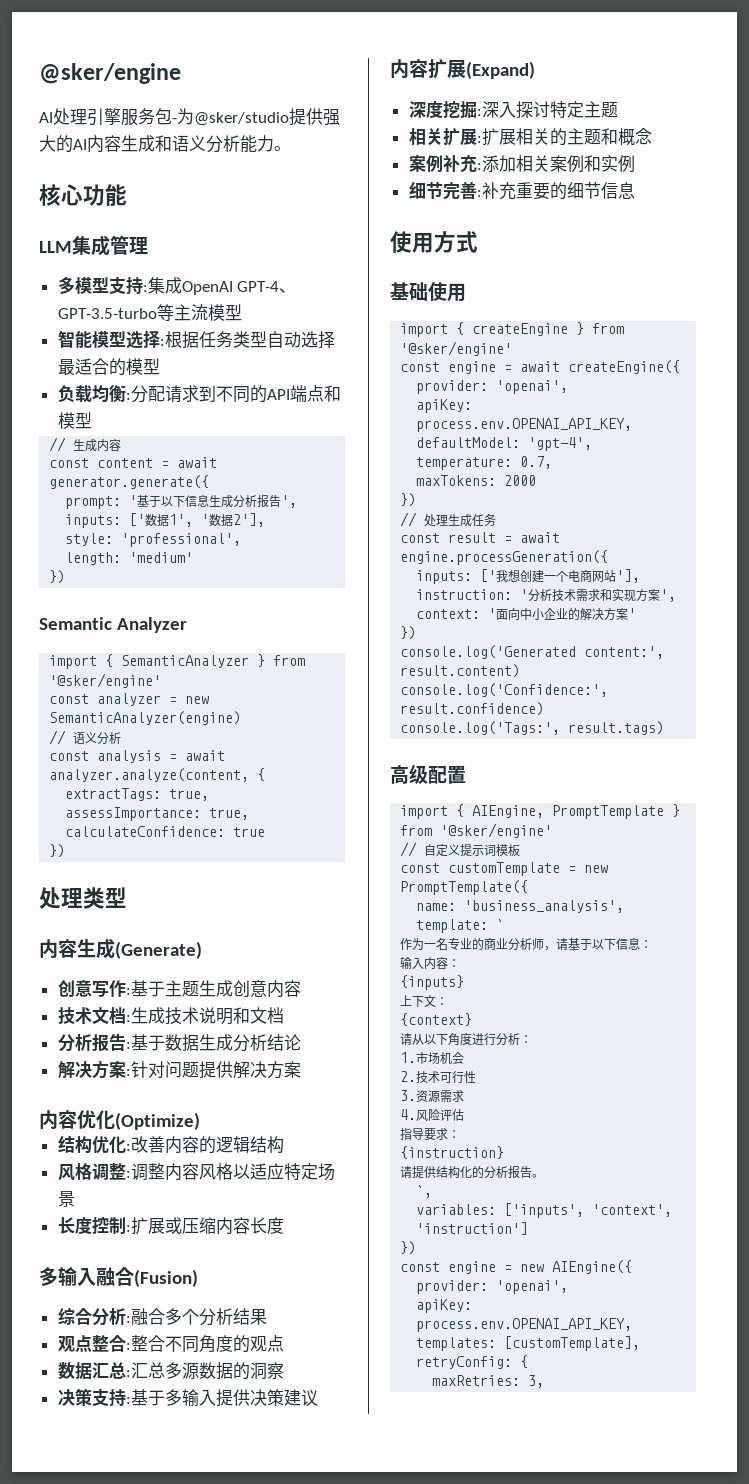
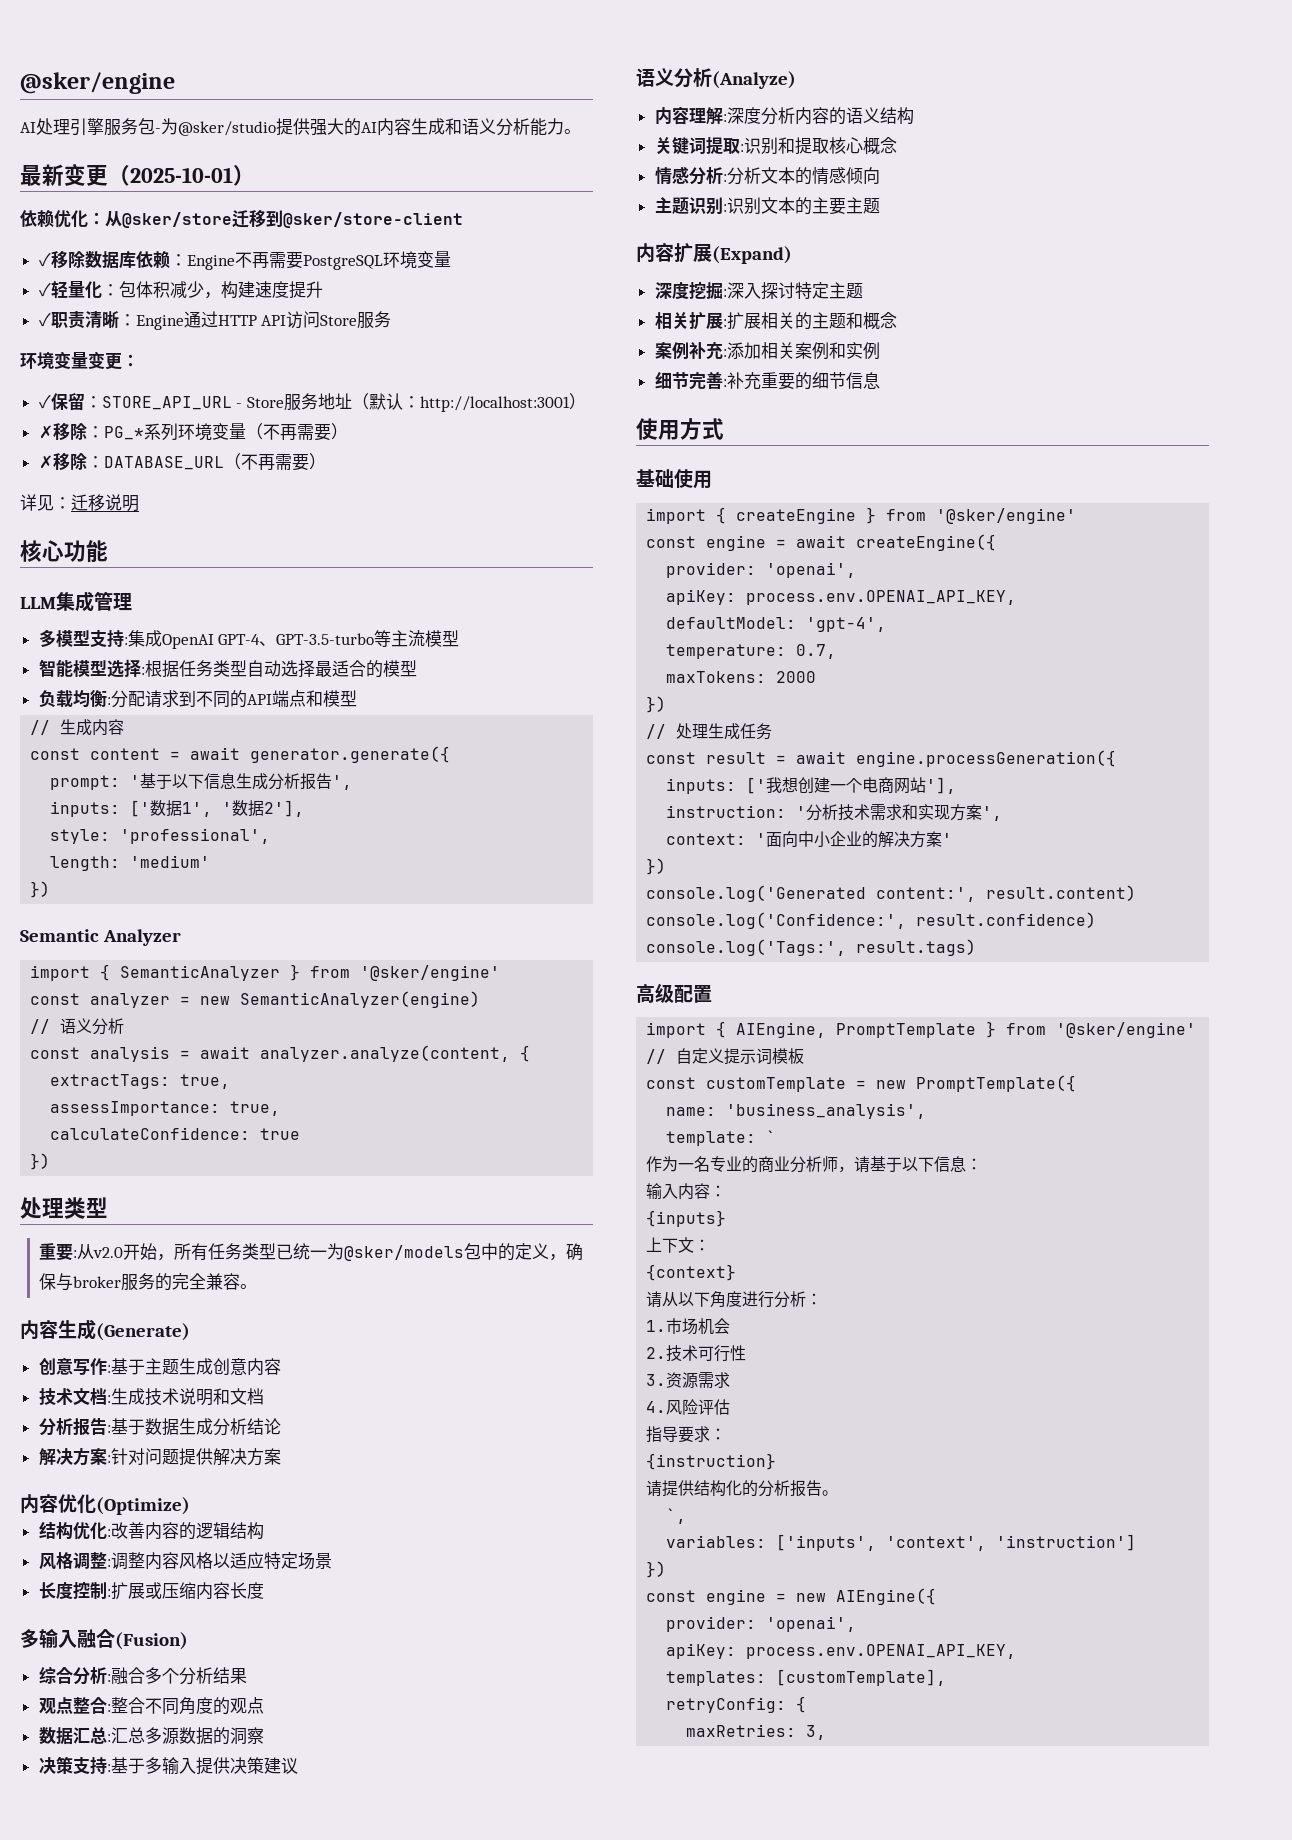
(291, 148) none -> [20,164,255,186] [20,210,463,228] [38,251,451,270] [38,281,323,299] [38,311,392,330] [20,351,139,370] [38,393,586,412] [38,423,348,441] [38,453,326,471] [20,494,139,512] // 最新变更（2025-10-01） // 依赖优化：从@sker/store迁移到@sker/store-client // ✓移除数据库依赖：Engine不再需要PostgreSQL环境变量 // ✓轻量化：包体积减少，构建速度提升 // ✓职责清晰：Engine通过HTTP API访问Store服务 // 环境变量变更： // ✓保留：STORE_API_URL - Store服务地址（默认：http://localhost:3001） // ✗移除：PG_*系列环境变量（不再需要） // ✗移除：DATABASE_URL（不再需要） // 详见：迁移说明
(127, 897) none -> [39,1243,584,1261] [39,1273,258,1291] // 重要:从v2.0开始，所有任务类型已统一为@sker/models包中的定义，确保与broker服务的完全兼容。
(318, 1397) none -> [636,68,796,89] [654,106,914,125] [654,137,897,155] [654,166,880,185] [654,197,880,215] // 语义分析(Analyze) // 内容理解:深度分析内容的语义结构 // 关键词提取:识别和提取核心概念 // 情感分析:分析文本的情感倾向 // 主题识别:识别文本的主要主题

